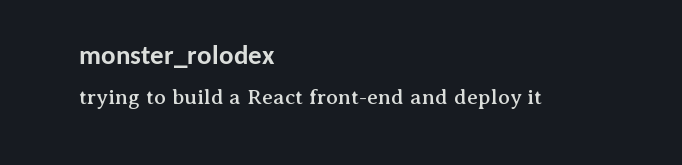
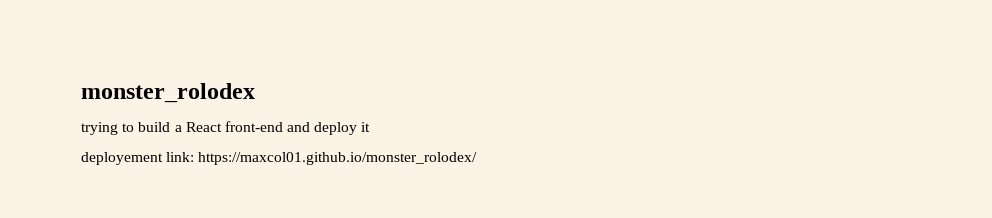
(543, 97) none -> [81,152,478,165] // deployement link: https://maxcol01.github.io/monster_rolodex/

